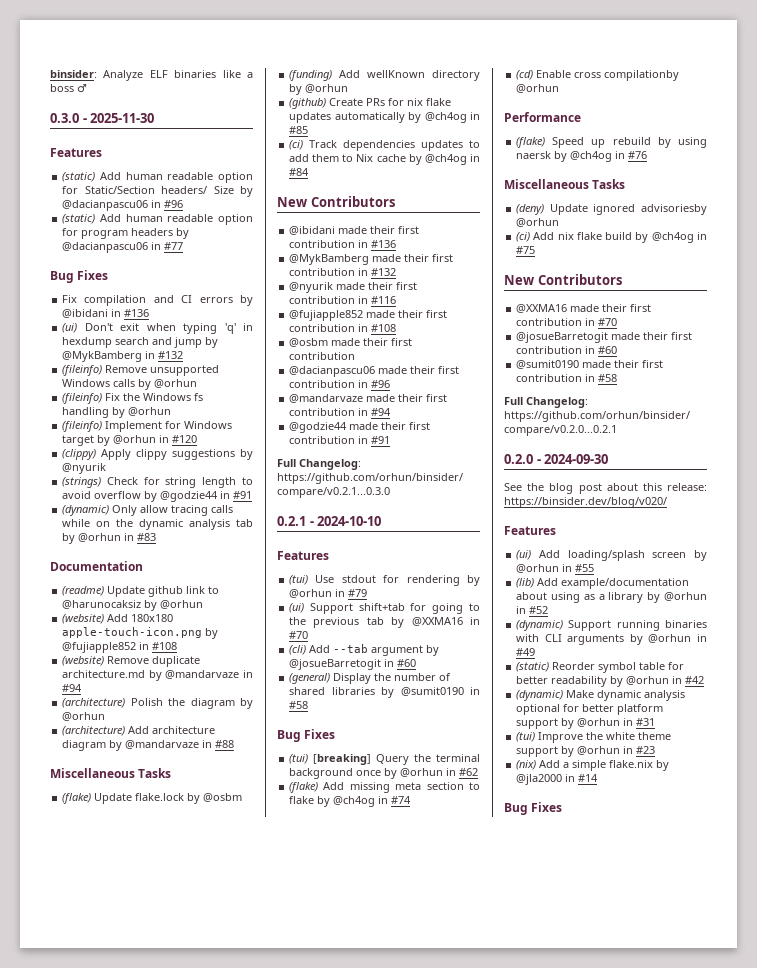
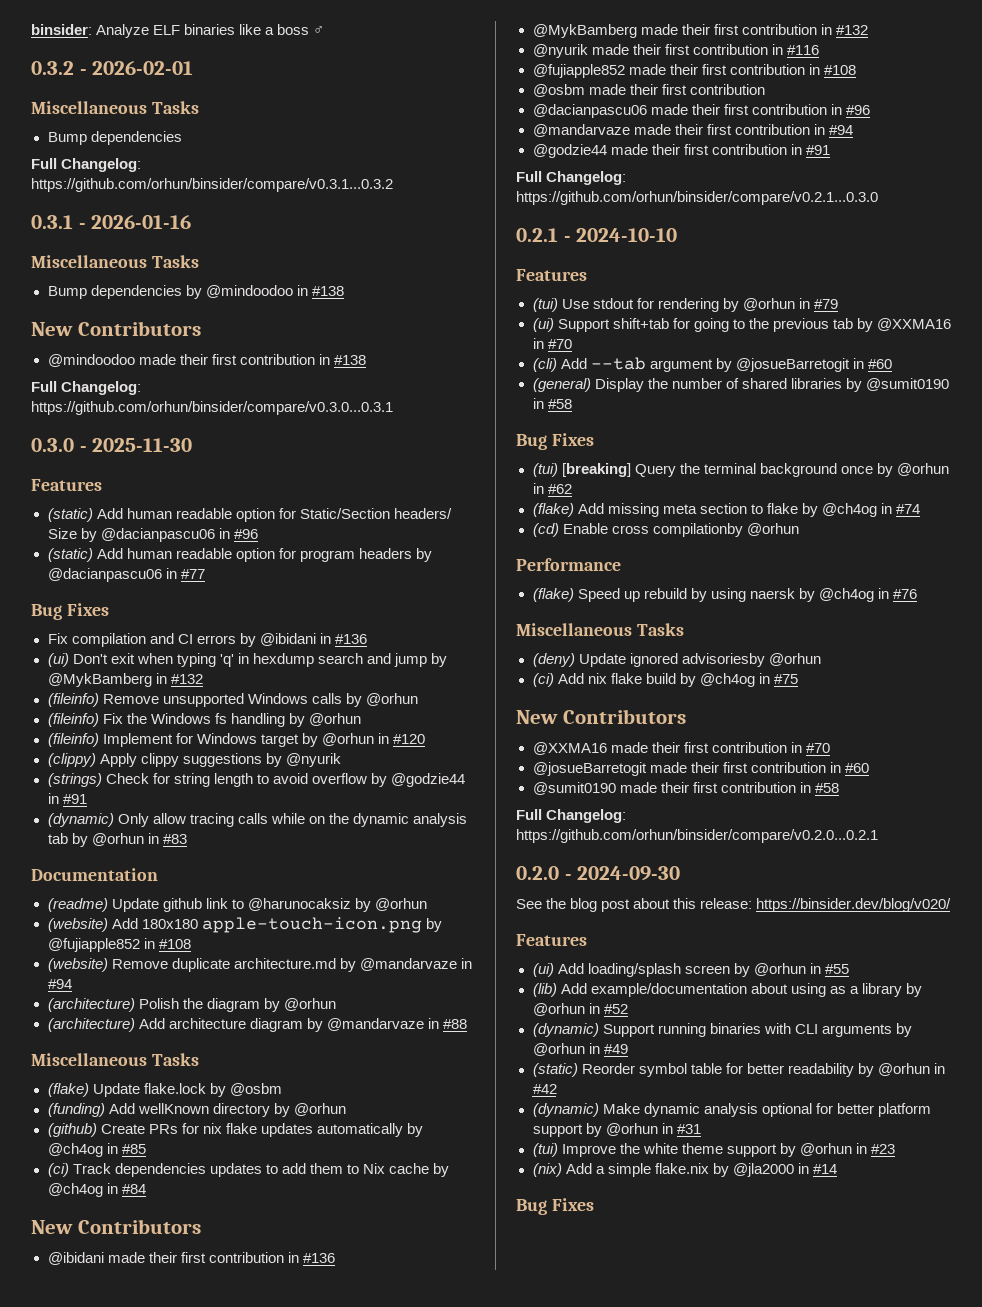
(87, 88) none -> [31,61,194,75] [31,101,199,114] [47,131,182,145] [31,158,142,172] [31,178,393,192] [31,215,192,229] [31,255,199,268] [47,285,344,299] [31,321,201,336] [47,354,366,367] [31,381,142,395] [31,401,393,415] // 0.3.2 - 2026-02-01 // Miscellaneous Tasks // Bump dependencies // Full Changelog: https://github.com/orhun/binsider/compare/v0.3.1...0.3.2 // 0.3.1 - 2026-01-16 // Miscellaneous Tasks // Bump dependencies by @mindoodoo in #138 // New Contributors // @mindoodoo made their first contribution in #138 // Full Changelog: https://github.com/orhun/binsider/compare/v0.3.0...0.3.1

